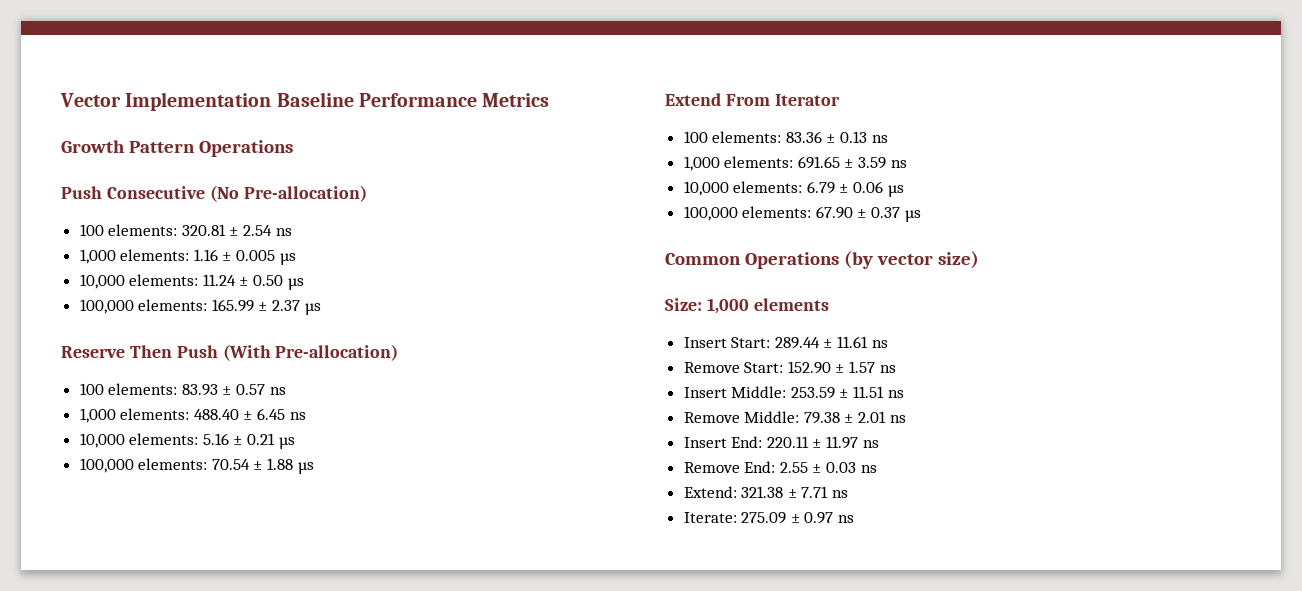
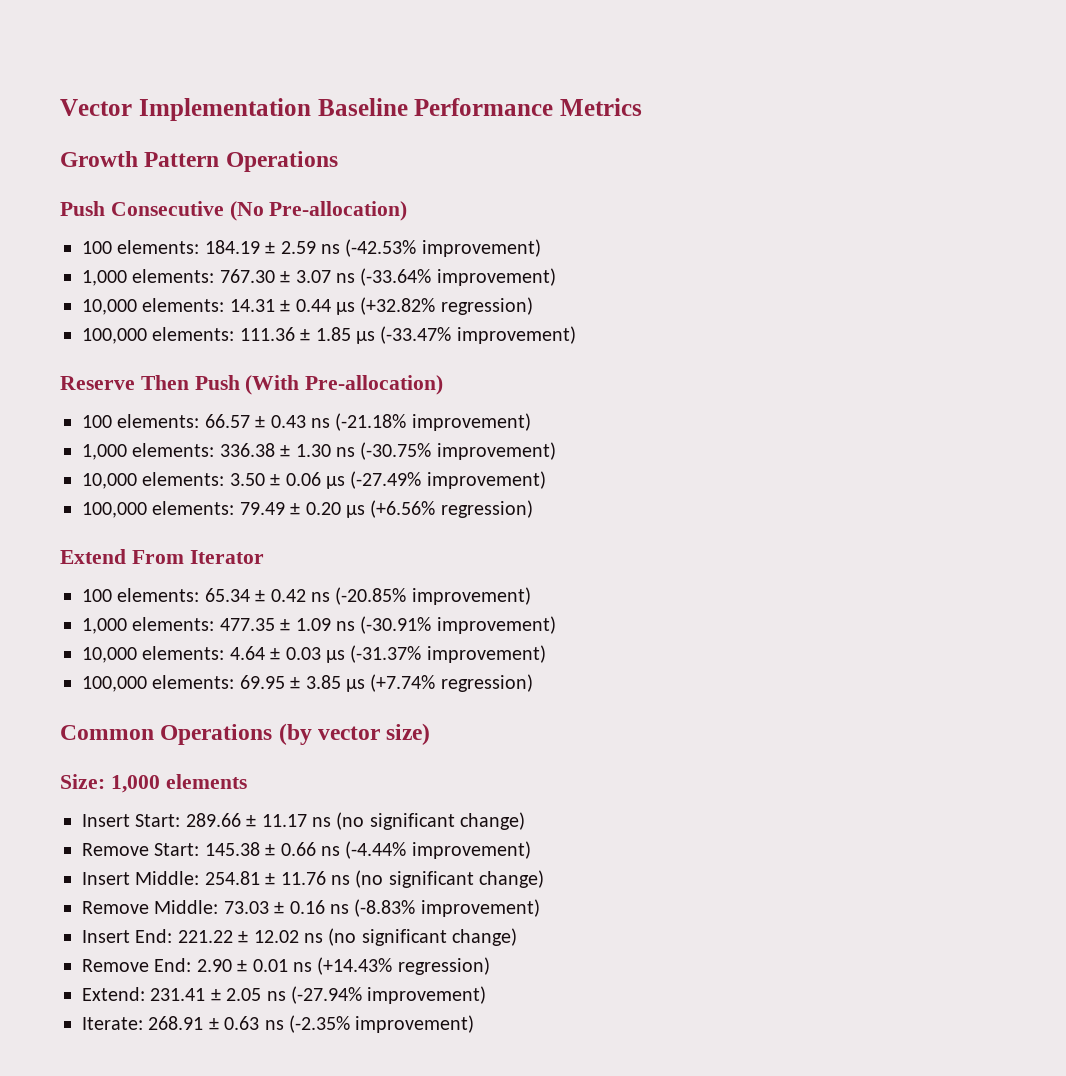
[181,224,292,236] [79,249,296,265] [79,274,304,290] [79,299,321,315] 320.81 ± 2.54 ns // 1,000 elements: 1.16 ± 0.005 µs // 10,000 elements: 11.24 ± 0.50 µs // 100,000 elements: 165.99 ± 2.37 µs -> [204,239,541,257] [82,268,556,286] [82,297,533,315] [82,326,576,344] 184.19 ± 2.59 ns (-42.53% improvement) // 1,000 elements: 767.30 ± 3.07 ns (-33.64% improvement) // 10,000 elements: 14.31 ± 0.44 µs (+32.82% regression) // 100,000 elements: 111.36 ± 1.85 µs (-33.47% improvement)
[181,384,286,396] [79,408,306,423] [79,433,295,449] [79,458,314,474] 83.93 ± 0.57 ns // 1,000 elements: 488.40 ± 6.45 ns // 10,000 elements: 5.16 ± 0.21 µs // 100,000 elements: 70.54 ± 1.88 µs -> [204,413,531,431] [82,442,556,460] [82,471,546,489] [82,500,533,518] 66.57 ± 0.43 ns (-21.18% improvement) // 1,000 elements: 336.38 ± 1.30 ns (-30.75% improvement) // 10,000 elements: 3.50 ± 0.06 µs (-27.49% improvement) // 100,000 elements: 79.49 ± 0.20 µs (+6.56% regression)
[785,131,888,143] [683,156,907,171] [683,181,904,197] [683,206,921,222] 83.36 ± 0.13 ns // 1,000 elements: 691.65 ± 3.59 ns // 10,000 elements: 6.79 ± 0.06 µs // 100,000 elements: 67.90 ± 0.37 µs -> [204,587,531,605] [82,616,556,634] [82,645,546,663] [82,674,533,692] 65.34 ± 0.42 ns (-20.85% improvement) // 1,000 elements: 477.35 ± 1.09 ns (-30.91% improvement) // 10,000 elements: 4.64 ± 0.03 µs (-31.37% improvement) // 100,000 elements: 69.95 ± 3.85 µs (+7.74% regression)
[774,336,888,349] 289.44 ± 11.61 ns -> [185,812,526,830] 289.66 ± 11.17 ns (no significant change)
[787,361,896,374] 152.90 ± 1.57 ns -> [204,841,531,859] 145.38 ± 0.66 ns (-4.44% improvement)
[790,386,904,399] 253.59 ± 11.51 ns -> [204,870,545,888] 254.81 ± 11.76 ns (no significant change)
[803,411,906,424] 79.38 ± 2.01 ns -> [223,899,540,917] 73.03 ± 0.16 ns (-8.83% improvement)
[766,436,879,449] 220.11 ± 11.97 ns -> [177,928,518,946] 221.22 ± 12.02 ns (no significant change)
[779,462,877,473] 2.55 ± 0.03 ns -> [196,957,490,975] 2.90 ± 0.01 ns (+14.43% regression)
[741,486,849,498] 321.38 ± 7.71 ns -> [150,986,487,1004] 231.41 ± 2.05 ns (-27.94% improvement)
[741,512,855,524] 275.09 ± 0.97 ns -> [148,1015,475,1033] 268.91 ± 0.63 ns (-2.35% improvement)

